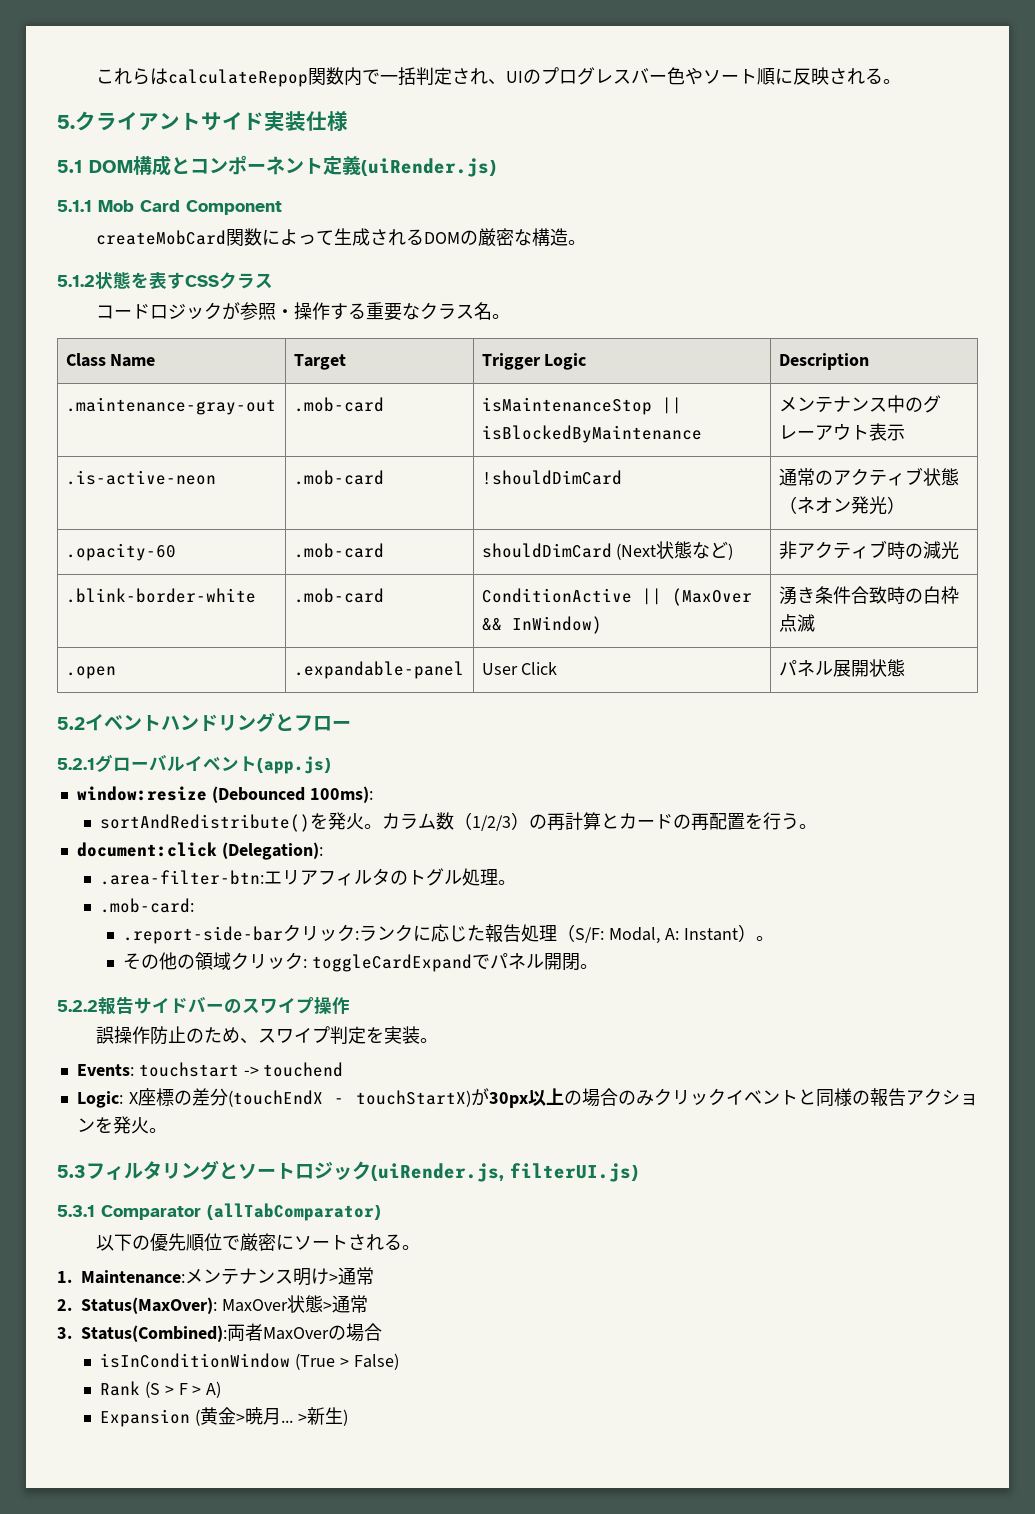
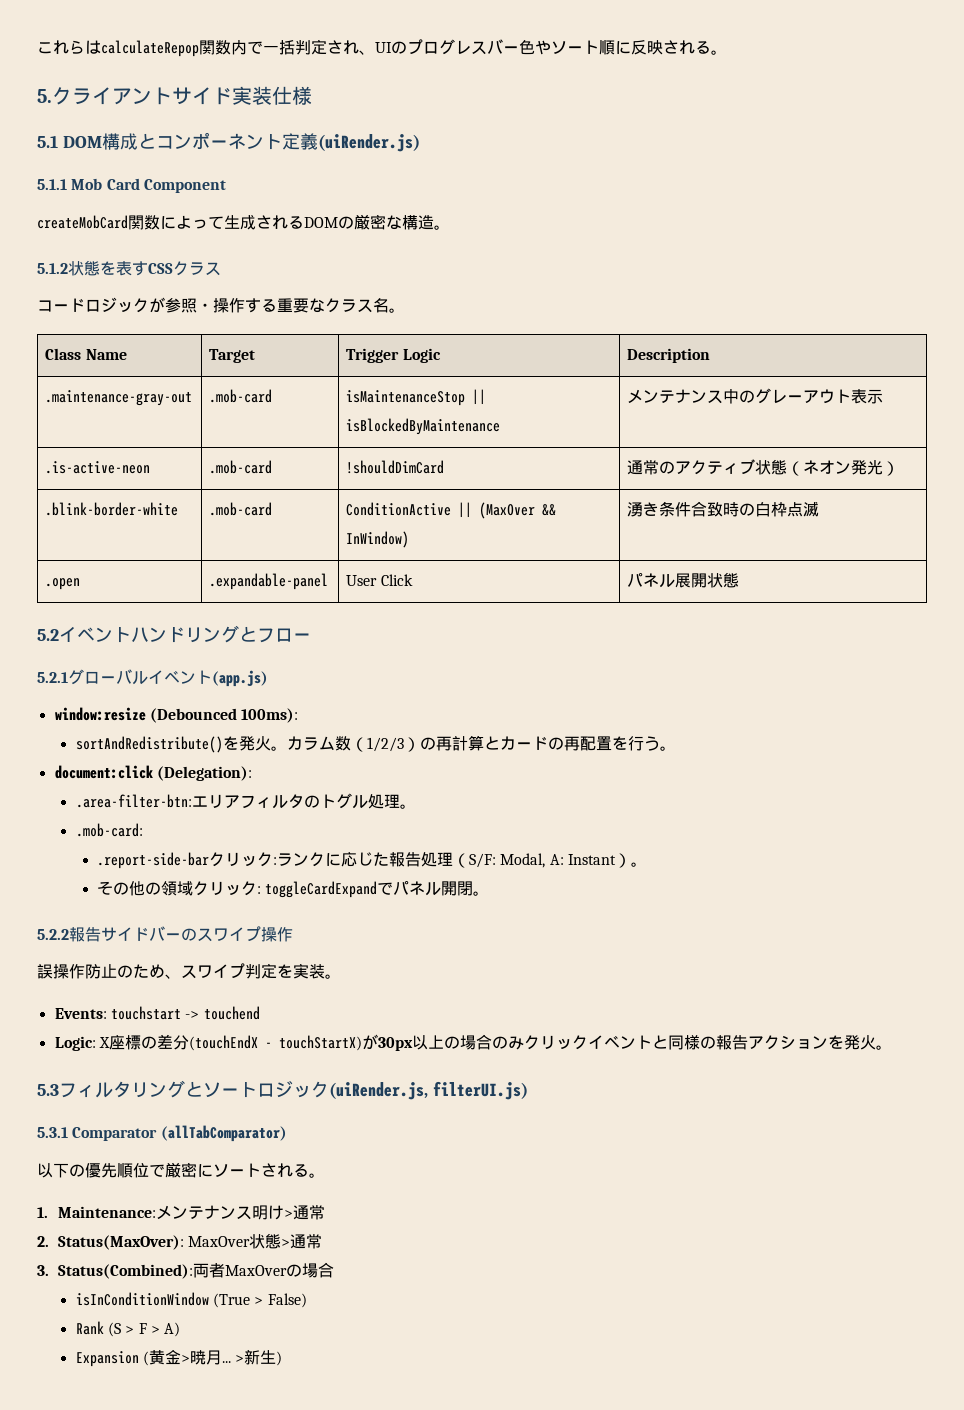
[65,543,176,561] [293,543,384,558] [481,541,734,560] [778,540,959,560] // .opacity-60 | .mob-card | shouldDimCard (Next状態など) | 非アクティブ時の減光 -> (900, 468) none

